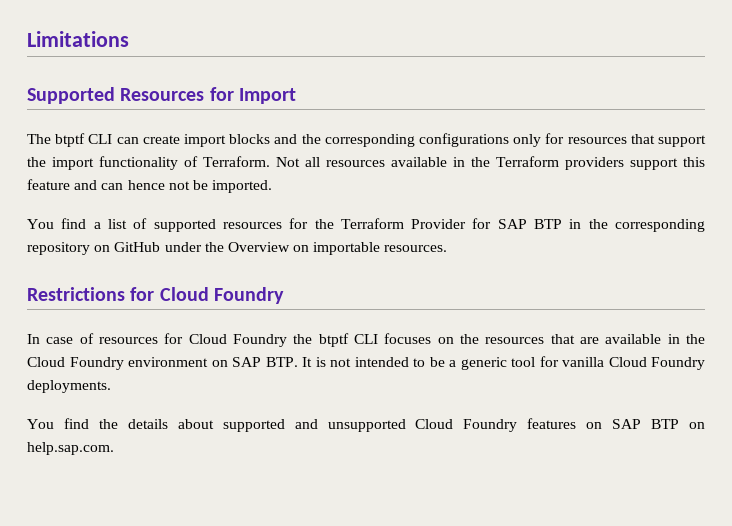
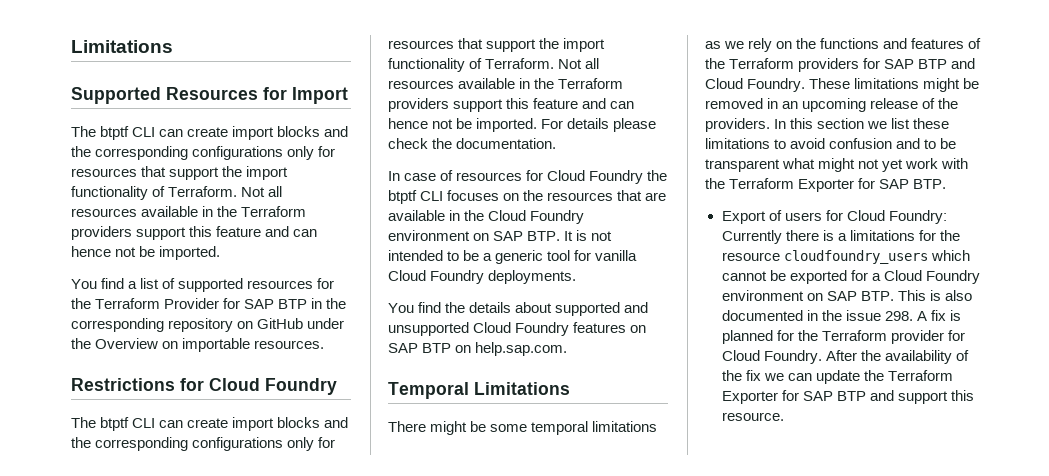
(284, 295) none -> [71,417,349,431] [71,437,336,451] [388,38,606,52] [388,58,600,72] [388,78,624,89] [388,98,635,112] [388,118,657,132] [388,138,557,149] // The btptf CLI can create import blocks and the corresponding configurations only for resources that support the import functionality of Terraform. Not all resources available in the Terraform providers support this feature and can hence not be imported. For details please check the documentation.
(114, 448) none -> [388,382,570,399] [388,421,658,435] [705,38,982,52] [705,58,976,72] [705,78,980,92] [705,98,959,112] [705,118,950,132] [705,138,957,149] [705,158,969,172] [705,178,947,192] [721,210,947,224] [721,230,960,244] [721,250,970,264] [721,270,980,284] [721,290,972,301] [721,310,961,321] [721,330,965,344] [721,350,969,364] [721,370,953,384] [721,390,974,404] [721,412,784,421] // Temporal Limitations // There might be some temporal limitations as we rely on the functions and features of the Terraform providers for SAP BTP and Cloud Foundry. These limitations might be removed in an upcoming release of the providers. In this section we list these limitations to avoid confusion and to be transparent what might not yet work with the Terraform Exporter for SAP BTP. // Export of users for Cloud Foundry: Currently there is a limitations for the resource cloudfoundry_users which cannot be exported for a Cloud Foundry environment on SAP BTP. This is also documented in the issue 298. A fix is planned for the Terraform provider for Cloud Foundry. After the availability of the fix we can update the Terraform Exporter for SAP BTP and support this resource.

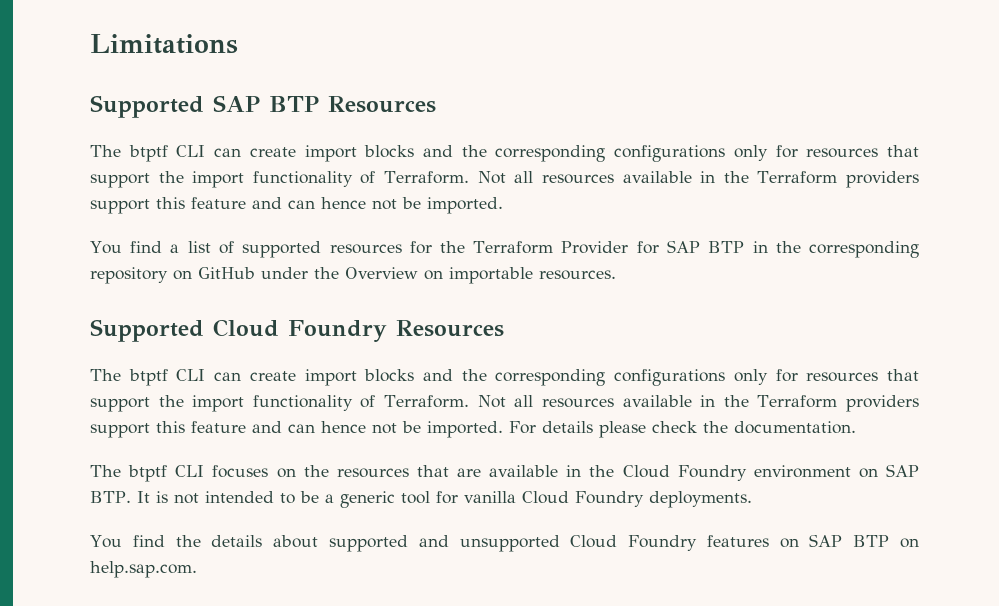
[166,87,348,104] Resources for Import -> [213,95,436,113] SAP BTP Resources
[71,378,337,395] Restrictions for Cloud Foundry -> [90,319,504,342] Supported Cloud Foundry Resources
[388,170,668,184] In case of resources for Cloud Foundry the -> [90,465,121,477] The
[388,382,570,399] [388,421,658,435] [705,38,982,52] [705,58,976,72] [705,78,980,92] [705,98,959,112] [705,118,950,132] [705,138,957,149] [705,158,969,172] [705,178,947,192] [721,210,947,224] [721,230,960,244] [721,250,970,264] [721,270,980,284] [721,290,972,301] [721,310,961,321] [721,330,965,344] [721,350,969,364] [721,370,953,384] [721,390,974,404] [721,412,784,421] // Temporal Limitations // There might be some temporal limitations as we rely on the functions and features of the Terraform providers for SAP BTP and Cloud Foundry. These limitations might be removed in an upcoming release of the providers. In this section we list these limitations to avoid confusion and to be transparent what might not yet work with the Terraform Exporter for SAP BTP. // Export of users for Cloud Foundry: Currently there is a limitations for the resource cloudfoundry_users which cannot be exported for a Cloud Foundry environment on SAP BTP. This is also documented in the issue 298. A fix is planned for the Terraform provider for Cloud Foundry. After the availability of the fix we can update the Terraform Exporter for SAP BTP and support this resource. -> (197, 569) none

